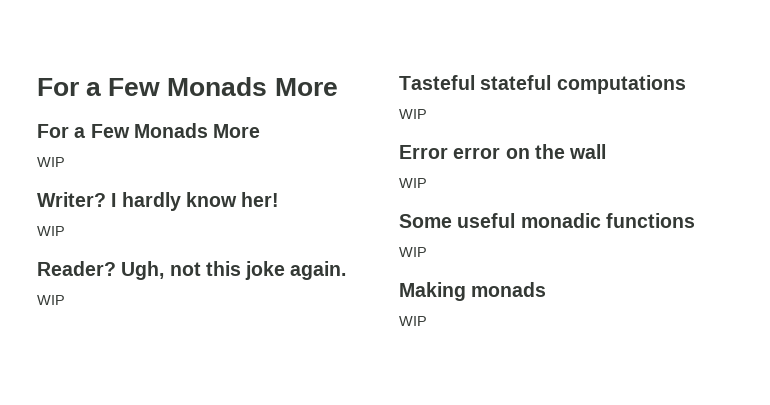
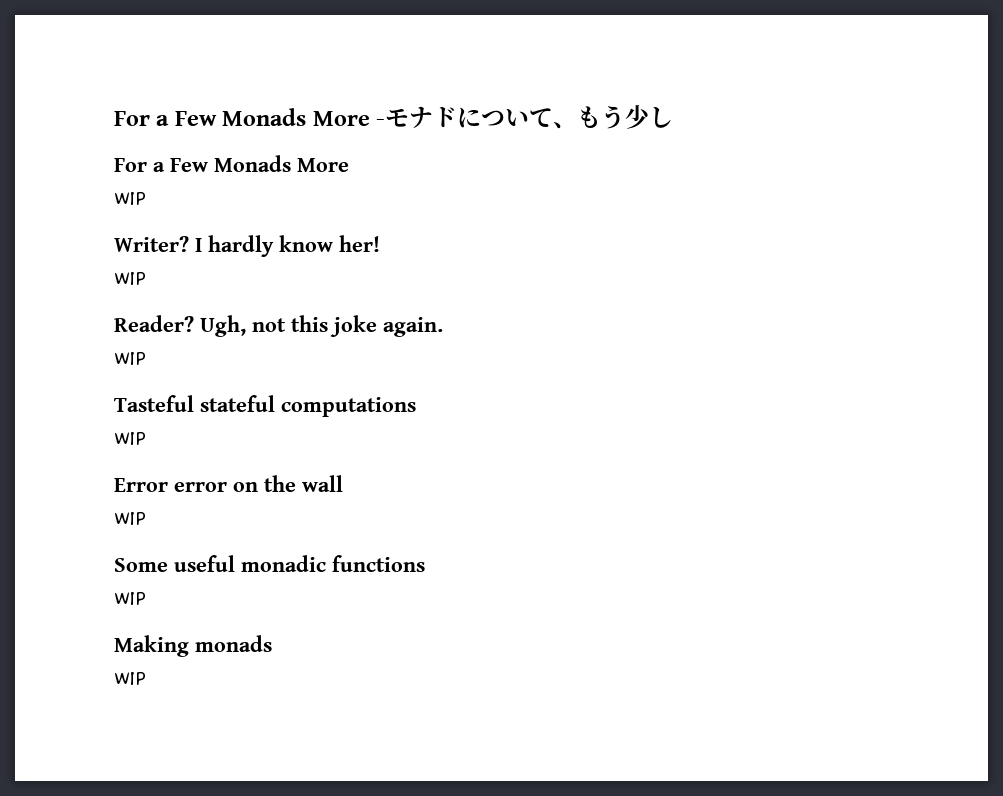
[37,77,338,96] For a Few Monads More -> [114,105,674,129] For a Few Monads More -モナドについて、もう少し

